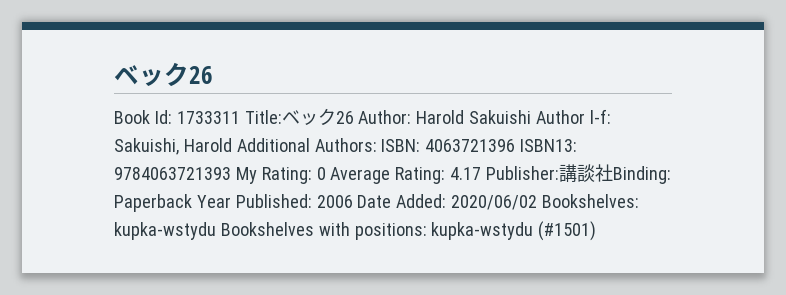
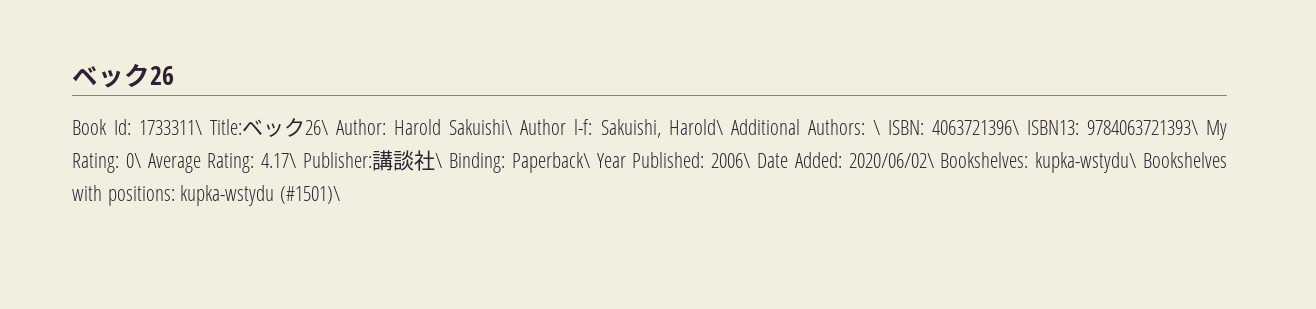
[176,111,240,124] 1733311 -> [139,120,203,135] 1733311\
[335,111,354,124] 26 -> [305,120,329,135] 26\
[469,110,532,124] Sakuishi -> [449,119,513,135] Sakuishi\
[183,138,232,152] Harold -> [668,119,723,135] Harold\
[381,139,578,152] [114,167,231,180] ISBN: 4063721396 ISBN13: 9784063721393 -> [872,120,1198,135] \ ISBN: 4063721396\ ISBN13: 9784063721393\
[316,167,326,180] 0 -> [125,153,141,168] 0\
[450,167,482,180] 4.17 -> [261,153,297,168] 4.17\
[613,166,672,184] [114,194,192,212] Binding: Paperback -> [435,152,590,173] \ Binding: Paperback\
[316,195,353,208] 2006 -> [711,153,751,168] 2006\
[451,194,640,210] [114,222,216,240] 2020/06/02 Bookshelves: kupka-wstydu -> [848,152,1137,173] 2020/06/02\ Bookshelves: kupka-wstydu\
[538,221,597,241] (#1501) -> [280,186,341,204] (#1501)\

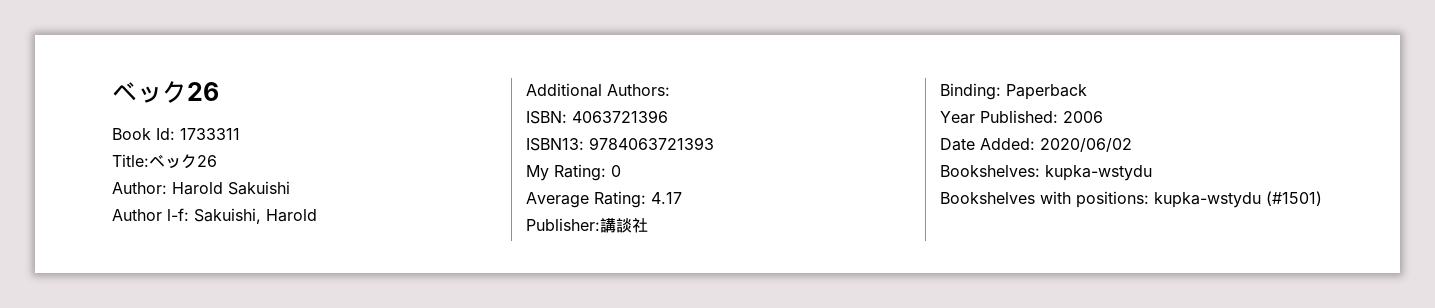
[139,120,203,135] 1733311\ -> [180,128,240,140] 1733311 //
[305,120,329,135] 26\ -> [197,155,217,167] 26 //
[449,119,513,135] Sakuishi\ -> [228,181,290,195] Sakuishi //
[668,119,723,135] Harold\ -> [266,209,317,222] Harold //
[872,120,1198,135] \ ISBN: 4063721396\ ISBN13: 9784063721393\ -> [526,110,668,124] [526,137,714,151] // ISBN: 4063721396 // ISBN13: 9784063721393 //
[125,153,141,168] 0\ -> [611,165,621,177] 0 //
[261,153,297,168] 4.17\ -> [651,192,682,204] 4.17 //
[435,152,590,173] \ Binding: Paperback\ -> [940,83,1087,100] // Binding: Paperback //
[711,153,751,168] 2006\ -> [1063,111,1103,123] 2006 //
[848,152,1137,173] 2020/06/02\ Bookshelves: kupka-wstydu\ -> [1040,138,1132,152] [940,165,1152,181] 2020/06/02 // Bookshelves: kupka-wstydu //
[280,186,341,204] (#1501)\ -> [1266,191,1322,206] (#1501)

